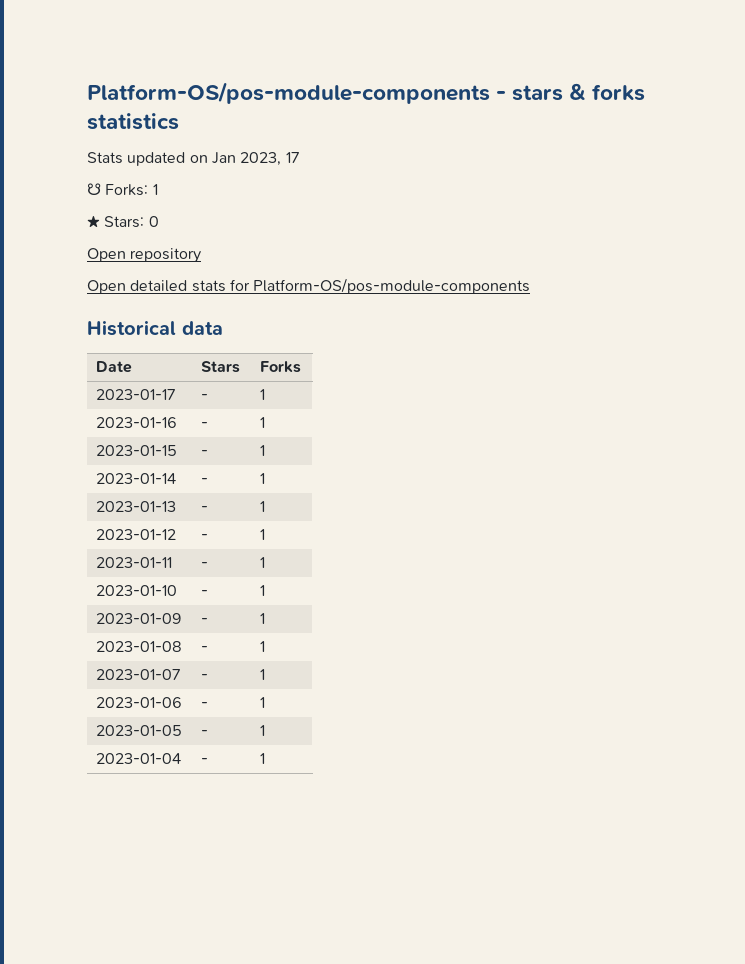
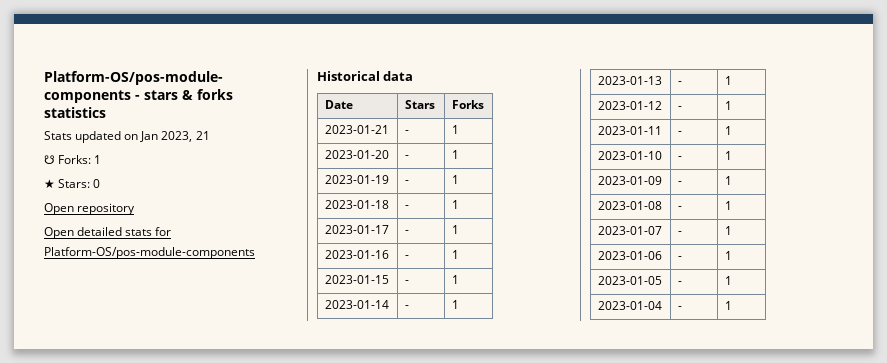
[285,152,300,163] 17 -> [195,131,210,140] 21
(302, 367) none -> [324,125,389,134] [404,130,409,134] [451,125,459,134] [324,150,389,159] [404,155,409,159] [451,150,459,159] [324,175,389,184] [404,180,409,184] [451,175,459,184] [324,200,389,209] [404,205,409,209] [451,200,459,209] // 2023-01-21 | - | 1 // 2023-01-20 | - | 1 // 2023-01-19 | - | 1 // 2023-01-18 | - | 1

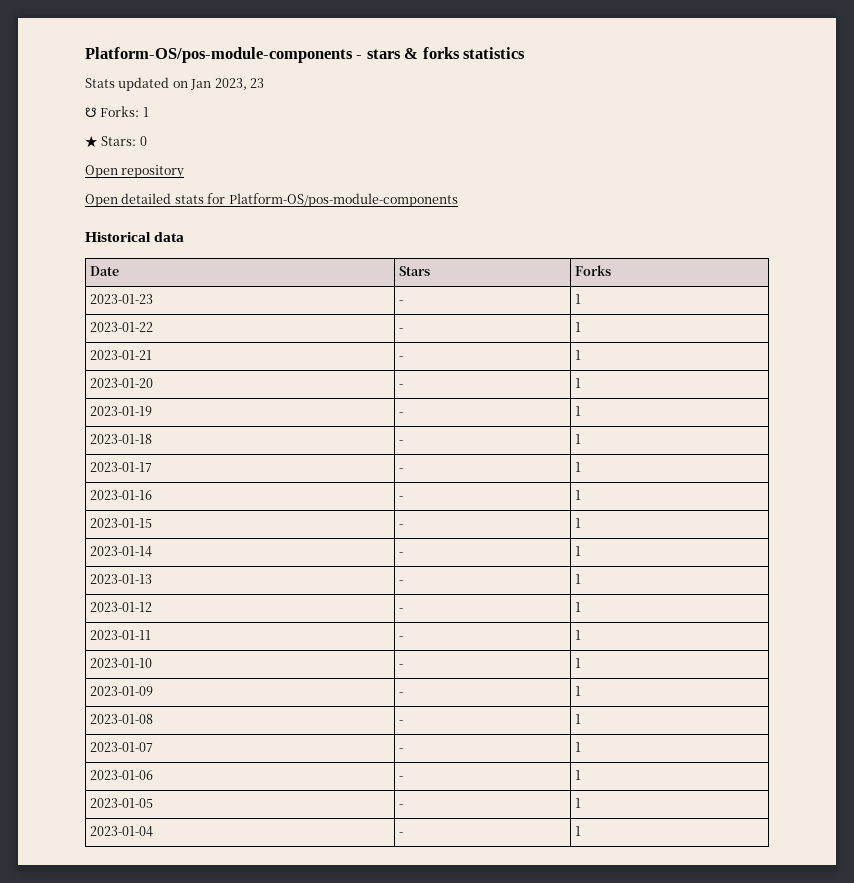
[195,131,210,140] 21 -> [249,78,264,88] 23
(484, 104) none -> [90,294,154,304] [399,300,404,304] [575,294,582,304] [90,322,154,332] [399,328,404,332] [575,322,582,332] // 2023-01-23 | - | 1 // 2023-01-22 | - | 1

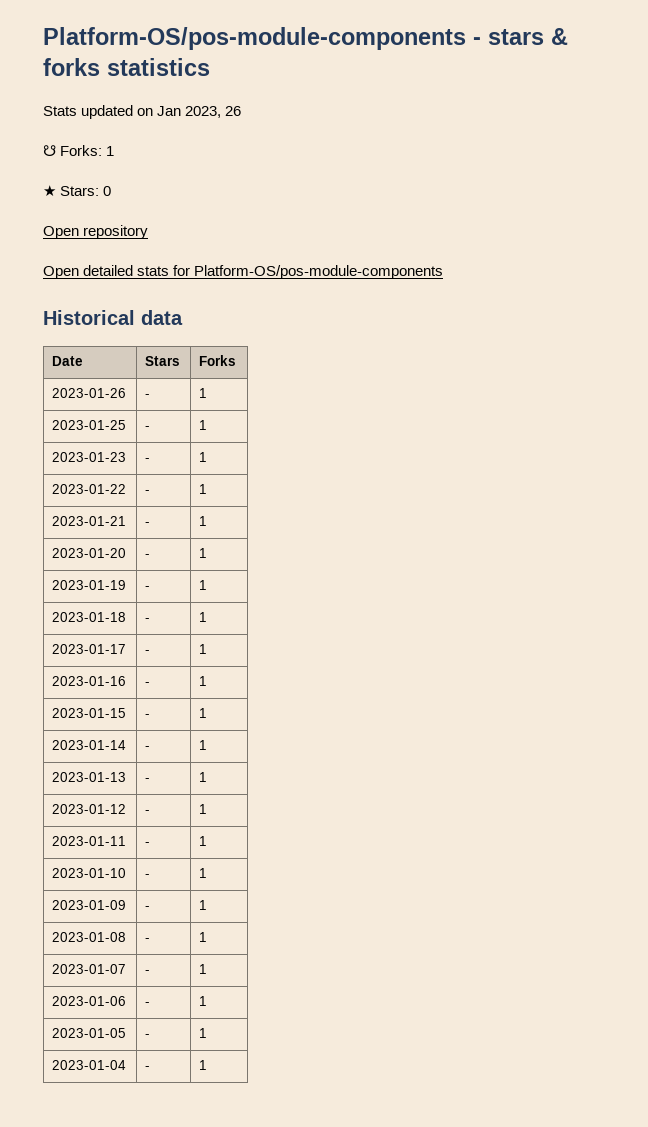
[249,78,264,88] 23 -> [225,106,242,116] 26
(612, 270) none -> [52,388,127,398] [145,394,151,398] [199,388,208,398] [52,420,127,430] [145,426,151,430] [199,420,208,430] // 2023-01-26 | - | 1 // 2023-01-25 | - | 1

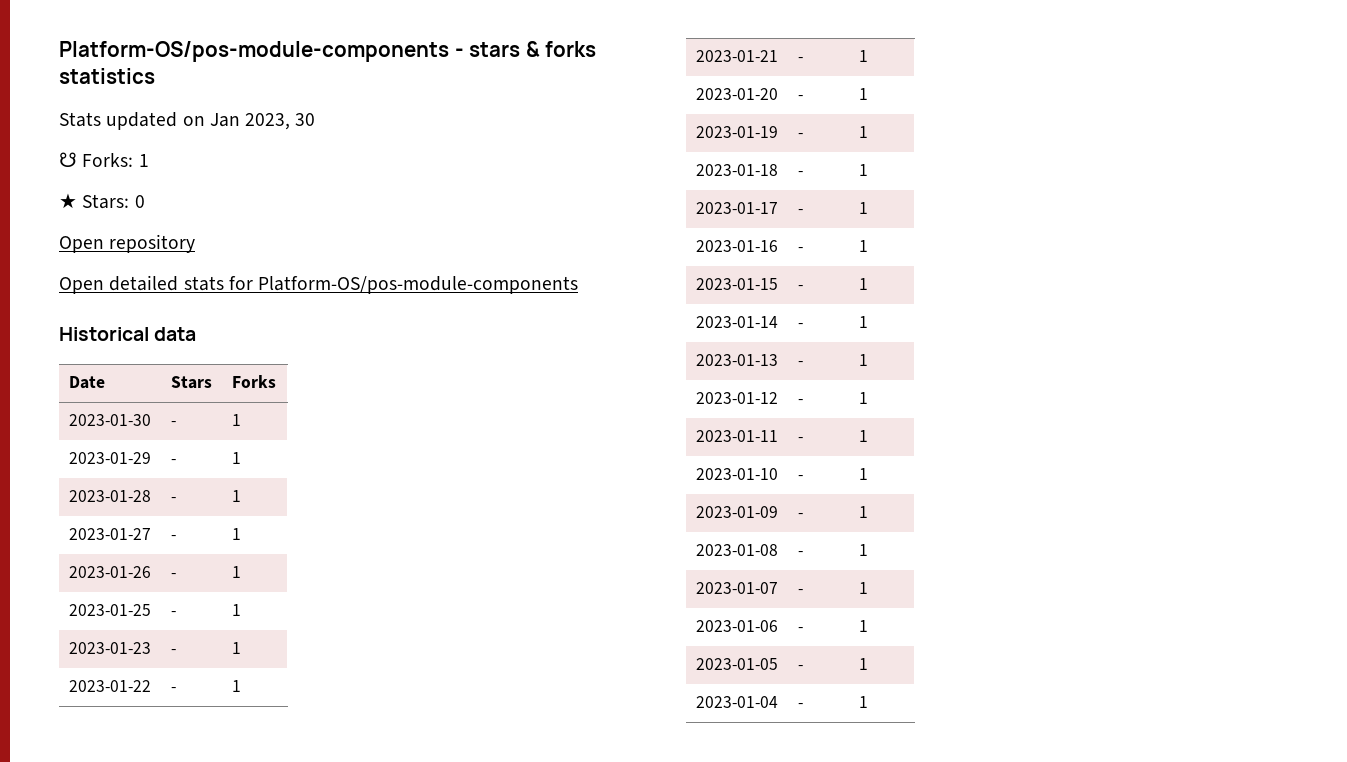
[225,106,242,116] 26 -> [295,113,316,126] 30
(237, 360) none -> [68,414,151,426] [170,421,176,426] [231,414,241,426] [68,452,151,464] [170,459,176,464] [231,452,241,464] [68,490,151,502] [170,497,176,502] [231,490,241,502] [68,528,151,540] [170,535,176,540] [231,528,241,540] // 2023-01-30 | - | 1 // 2023-01-29 | - | 1 // 2023-01-28 | - | 1 // 2023-01-27 | - | 1

